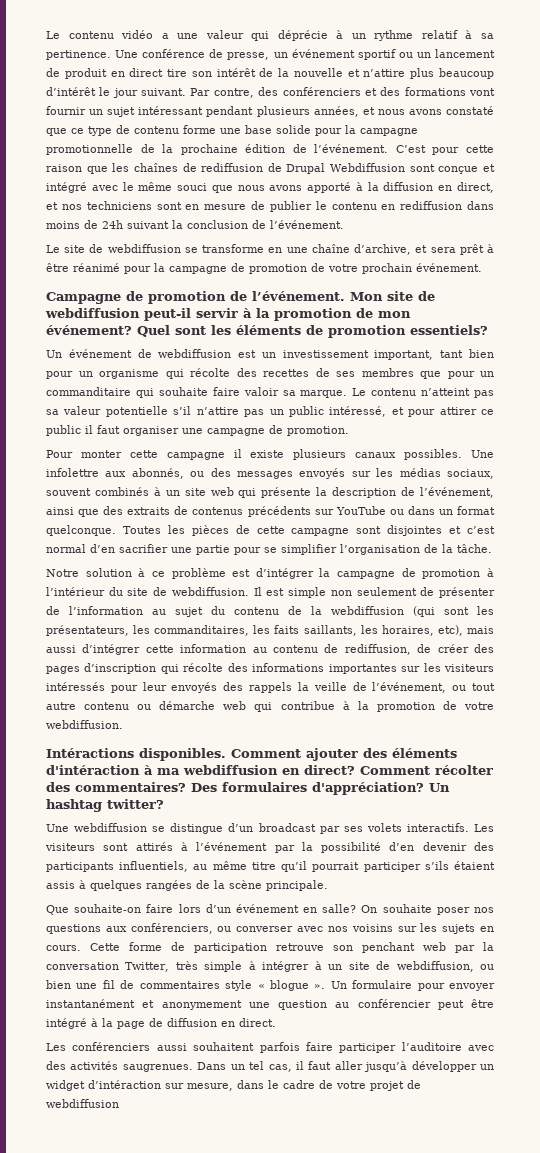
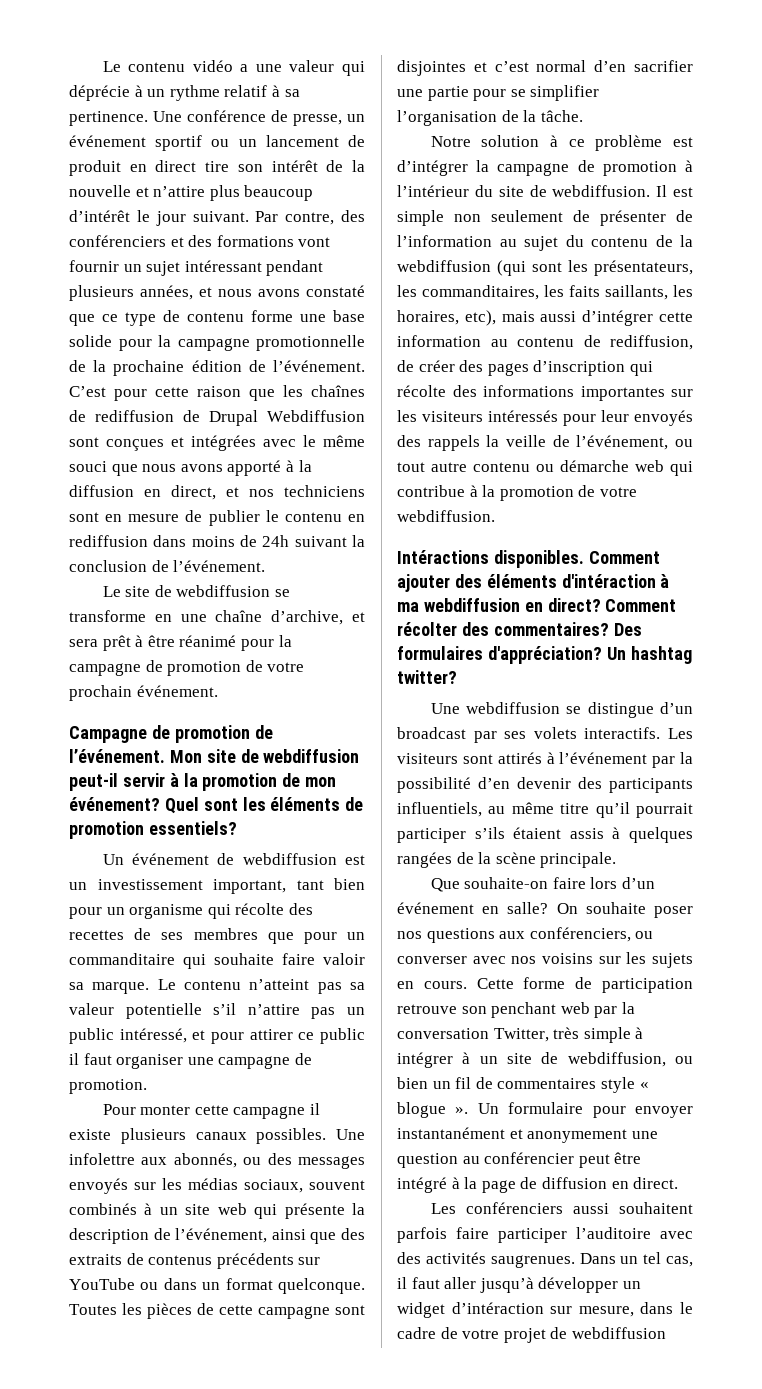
[438,164,495,174] [46,182,87,193] conçue et intégré -> [106,435,256,451] conçues et intégrées
[76,983,98,989] une -> [432,1081,451,1089] un

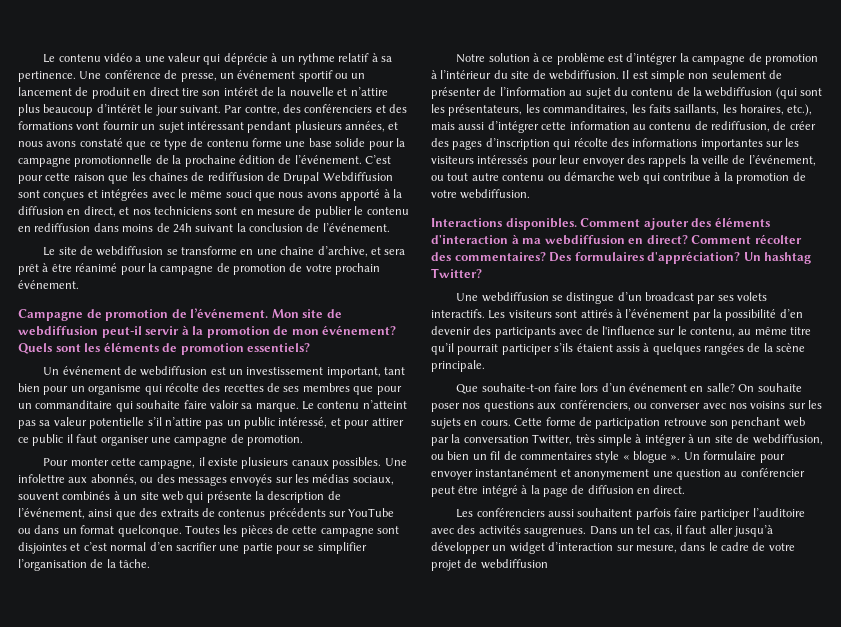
[164,797,199,814] Quel -> [18,343,52,354] Quels
[233,1106,306,1119] campagne -> [139,459,196,469] campagne,
[464,310,496,326] etc), -> [787,104,813,116] etc.),
[634,410,693,426] envoyés -> [582,158,625,167] envoyer
[397,550,489,564] Intéractions -> [431,218,502,227] Interactions
[561,574,656,588] d'intéraction -> [431,235,508,244] d'interaction
[397,670,457,684] twitter? -> [431,268,482,278] Twitter?
[397,802,482,817] influentiels, -> [559,326,735,337] avec de l'influence sur le contenu,
[464,877,549,889] souhaite-on -> [481,383,551,392] souhaite-t-on
[451,1302,544,1314] d’intéraction -> [548,542,614,551] d’interaction

